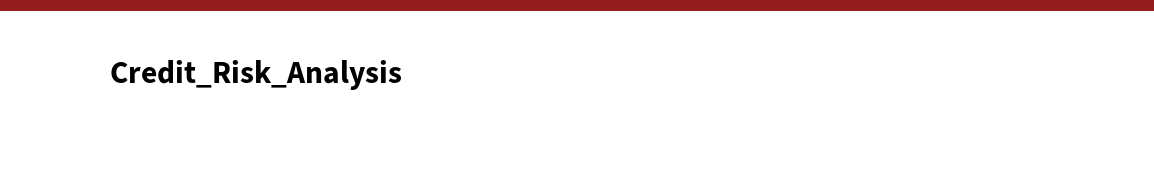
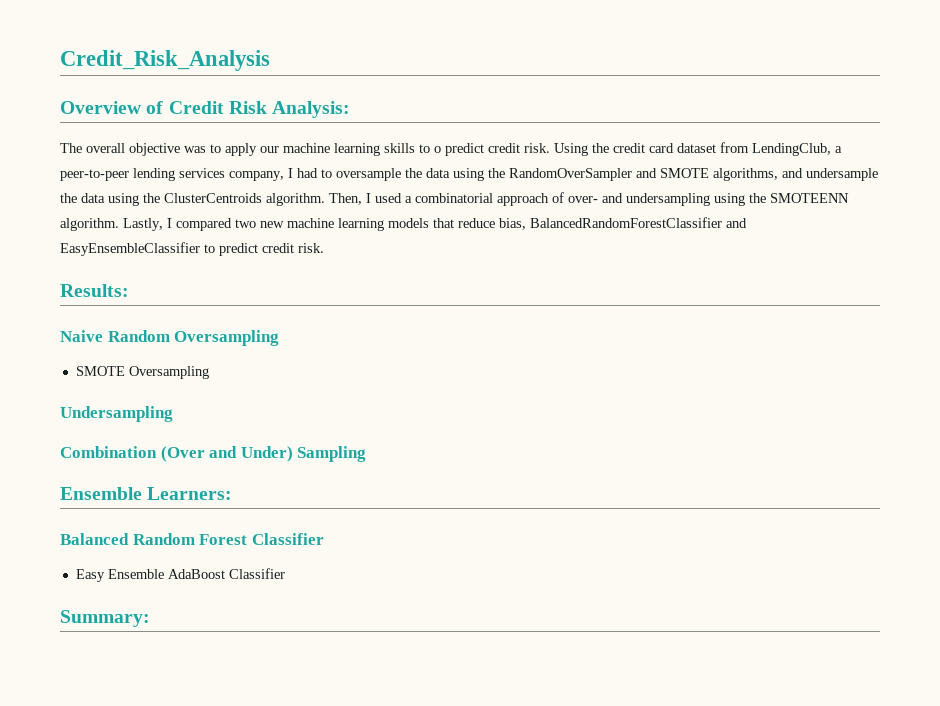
(402, 75) none -> [60,101,351,118] [60,142,842,156] [60,168,878,181] [60,192,849,206] [60,217,747,231] [60,242,324,256] [60,284,129,297] [60,330,280,346] [75,366,209,379] [60,406,173,422] [60,446,367,462] [60,487,233,500] [60,533,324,545] [75,568,285,582] [60,610,150,627] // Overview of Credit Risk Analysis: // The overall objective was to apply our machine learning skills to o predict credit risk. Using the credit card dataset from LendingClub, a peer-to-peer lending services company, I had to oversample the data using the RandomOverSampler and SMOTE algorithms, and undersample the data using the ClusterCentroids algorithm. Then, I used a combinatorial approach of over- and undersampling using the SMOTEENN algorithm. Lastly, I compared two new machine learning models that reduce bias, BalancedRandomForestClassifier and EasyEnsembleClassifier to predict credit risk. // Results: // Naive Random Oversampling // SMOTE Oversampling // Undersampling // Combination (Over and Under) Sampling // Ensemble Learners: // Balanced Random Forest Classifier // Easy Ensemble AdaBoost Classifier // Summary:

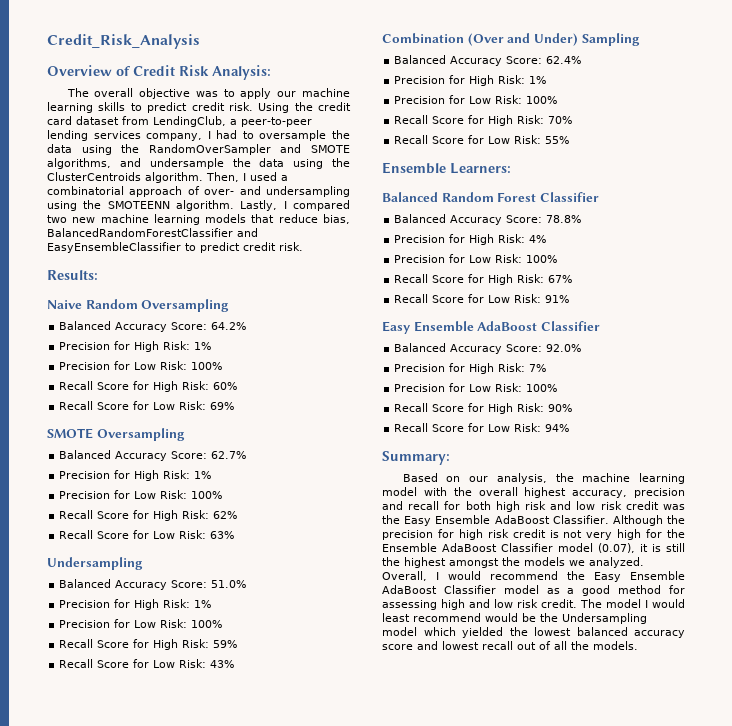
[434,146,441,153] o -> (142, 107) none
[75,366,209,379] [60,406,173,422] SMOTE Oversampling // Undersampling -> [59,321,247,332] [59,341,212,352] [59,361,223,370] [59,381,238,392] [59,401,235,410] [47,428,185,441] [59,450,247,461] [59,470,212,481] [59,490,223,499] [59,510,238,521] [59,530,235,539] [47,557,143,570] [59,579,247,590] [59,599,212,610] [59,619,223,628] [59,639,238,650] [59,659,235,668] Balanced Accuracy Score: 64.2% // Precision for High Risk: 1% // Precision for Low Risk: 100% // Recall Score for High Risk: 60% // Recall Score for Low Risk: 69% // SMOTE Oversampling // Balanced Accuracy Score: 62.7% // Precision for High Risk: 1% // Precision for Low Risk: 100% // Recall Score for High Risk: 62% // Recall Score for Low Risk: 63% // Undersampling // Balanced Accuracy Score: 51.0% // Precision for High Risk: 1% // Precision for Low Risk: 100% // Recall Score for High Risk: 59% // Recall Score for Low Risk: 43%
(367, 454) none -> [394,55,582,66] [394,75,547,86] [394,95,558,104] [394,115,573,126] [394,135,570,144] // Balanced Accuracy Score: 62.4% // Precision for High Risk: 1% // Precision for Low Risk: 100% // Recall Score for High Risk: 70% // Recall Score for Low Risk: 55%
[75,568,285,582] [60,610,150,627] Easy Ensemble AdaBoost Classifier // Summary: -> [394,214,582,225] [394,234,547,245] [394,254,558,263] [394,274,573,285] [394,294,570,303] [382,321,600,334] [394,343,582,354] [394,363,547,374] [394,383,558,392] [394,403,573,414] [394,423,570,432] [382,451,450,465] [402,473,685,484] [382,487,685,498] [382,501,685,512] [382,515,685,526] [382,529,685,540] [382,543,685,553] [382,557,644,568] [382,571,685,582] [382,585,685,596] [382,599,685,610] [382,613,647,624] [382,627,685,638] [382,641,638,650] Balanced Accuracy Score: 78.8% // Precision for High Risk: 4% // Precision for Low Risk: 100% // Recall Score for High Risk: 67% // Recall Score for Low Risk: 91% // Easy Ensemble AdaBoost Classifier // Balanced Accuracy Score: 92.0% // Precision for High Risk: 7% // Precision for Low Risk: 100% // Recall Score for High Risk: 90% // Recall Score for Low Risk: 94% // Summary: // Based on our analysis, the machine learning model with the overall highest accuracy, precision and recall for both high risk and low risk credit was the Easy Ensemble AdaBoost Classifier. Although the precision for high risk credit is not very high for the Ensemble AdaBoost Classifier model (0.07), it is still the highest amongst the models we analyzed. Overall, I would recommend the Easy Ensemble AdaBoost Classifier model as a good method for assessing high and low risk credit. The model I would least recommend would be the Undersampling model which yielded the lowest balanced accuracy score and lowest recall out of all the models.

